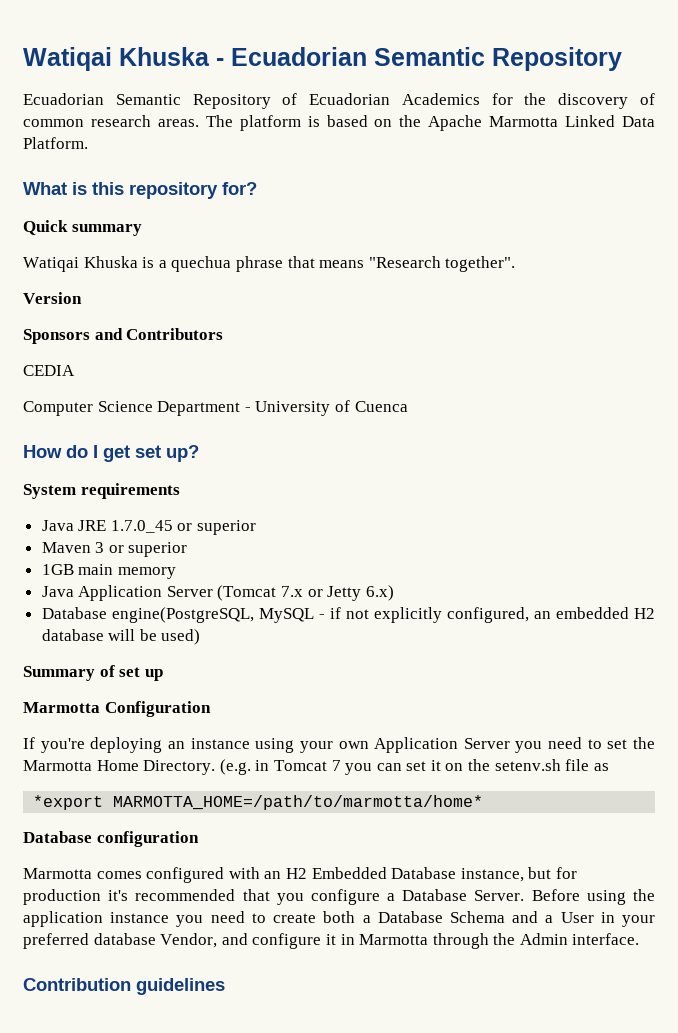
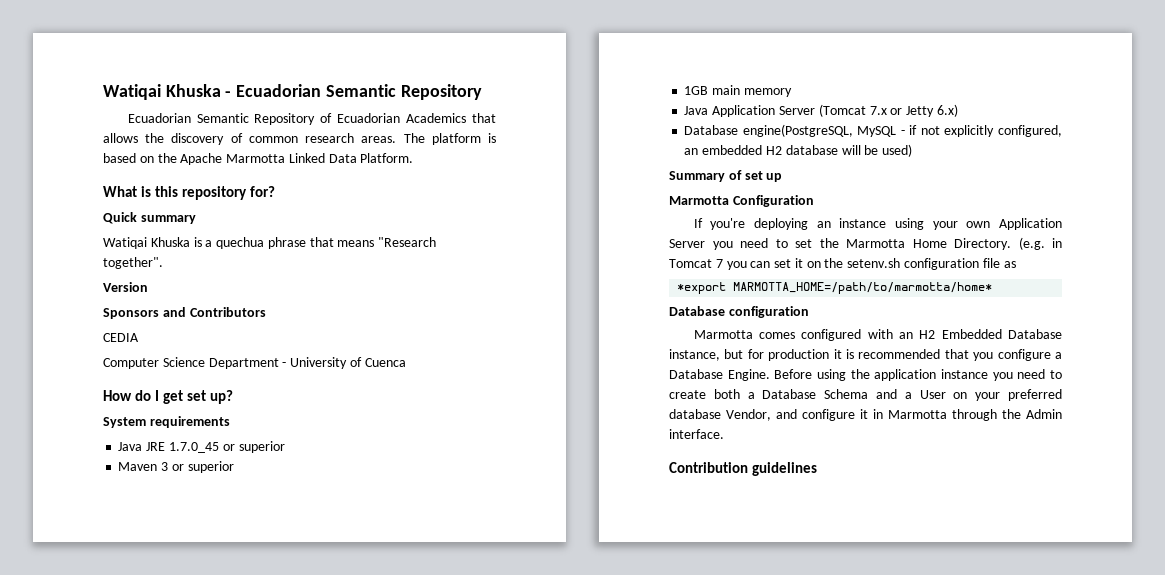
[491,93,513,105] for -> [471,113,496,123] [103,133,138,143] that allows
(561, 765) none -> [904,258,980,270] configuration
[108,890,129,901] it's -> [833,349,854,359] it is
[474,890,525,901] Server. -> [727,369,770,381] Engine.
[600,912,615,923] in -> [953,392,968,399] on

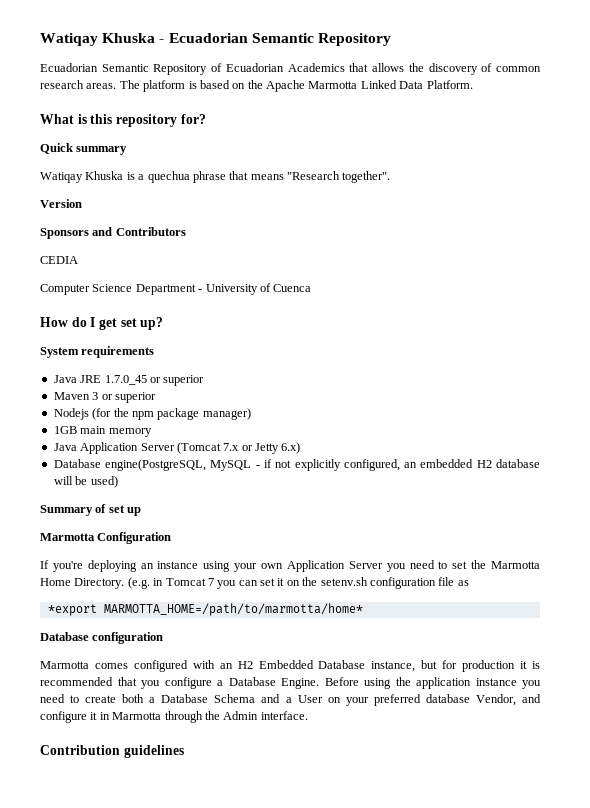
[103,84,161,100] Watiqai -> [40,33,98,46] Watiqay
[103,237,147,249] Watiqai -> [40,172,83,183] Watiqay
(234, 467) none -> [53,408,251,420] // Nodejs (for the npm package manager)

